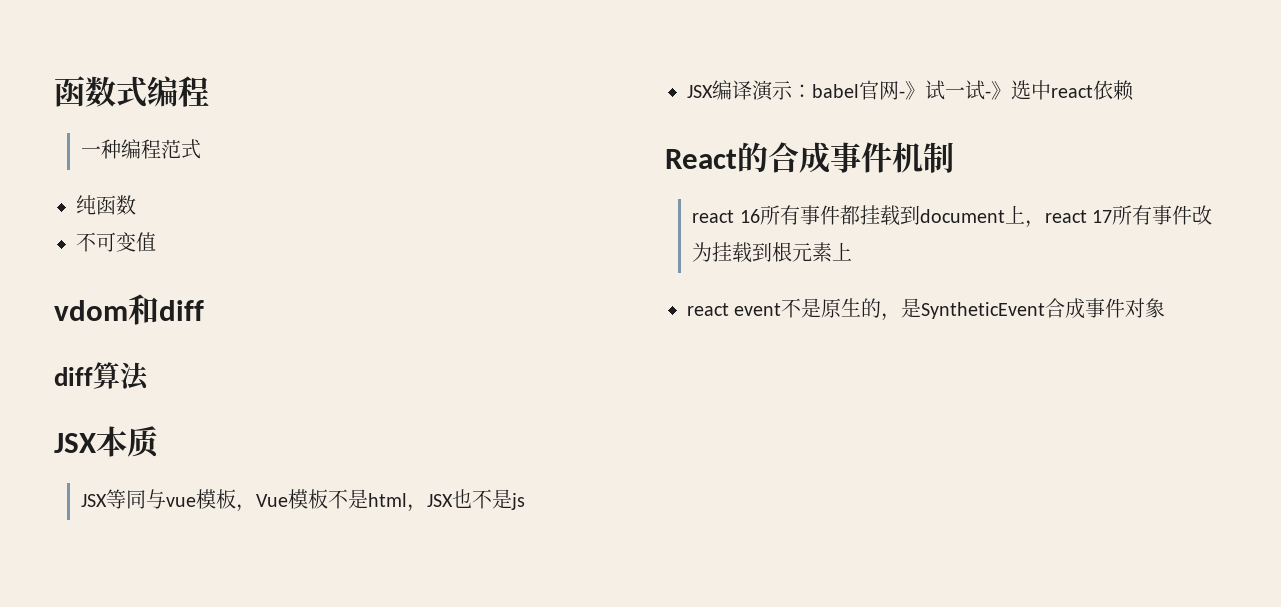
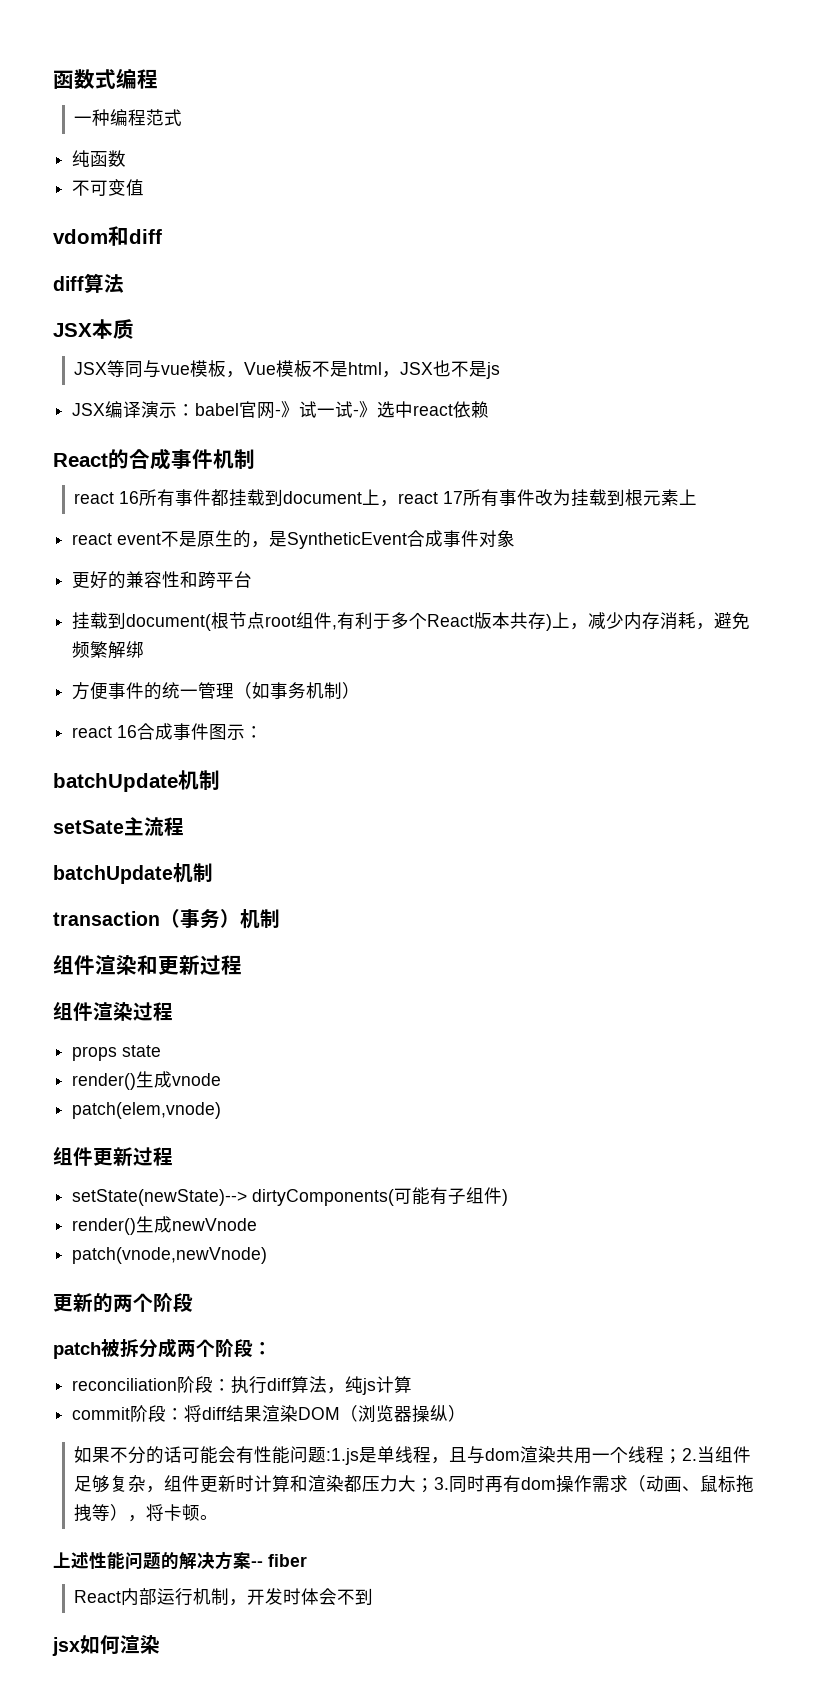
(1166, 308) none -> [72,571,253,589] [72,612,751,631] [72,641,145,659] [72,682,361,700] [72,723,264,740] [53,770,220,792] [53,817,184,837] [53,863,213,884] [53,909,280,929] [53,955,242,975] [53,1002,173,1021] [72,1045,162,1061] [72,1071,222,1090] [72,1102,222,1119] [53,1147,173,1166] [72,1187,509,1206] [72,1216,258,1235] [72,1247,268,1264] [53,1292,193,1313] [53,1338,272,1359] [72,1376,413,1395] [72,1405,467,1423] [74,1446,752,1465] [74,1475,755,1493] [74,1504,219,1522] [53,1551,307,1570] [74,1588,374,1606] [52,1635,160,1656] // 更好的兼容性和跨平台 // 挂载到document(根节点root组件,有利于多个React版本共存)上，减少内存消耗，避免频繁解绑 // 方便事件的统一管理（如事务机制） // react 16合成事件图示： // batchUpdate机制 // setSate主流程 // batchUpdate机制 // transaction（事务）机制 // 组件渲染和更新过程 // 组件渲染过程 // props state // render()生成vnode // patch(elem,vnode) // 组件更新过程 // setState(newState)--> dirtyComponents(可能有子组件) // render()生成newVnode // patch(vnode,newVnode) // 更新的两个阶段 // patch被拆分成两个阶段： // reconciliation阶段：执行diff算法，纯js计算 // commit阶段：将diff结果渲染DOM（浏览器操纵） // 如果不分的话可能会有性能问题:1.js是单线程，且与dom渲染共用一个线程；2.当组件足够复杂，组件更新时计算和渲染都压力大；3.同时再有dom操作需求（动画、鼠标拖拽等），将卡顿。 // 上述性能问题的解决方案-- fiber // React内部运行机制，开发时体会不到 // jsx如何渲染

